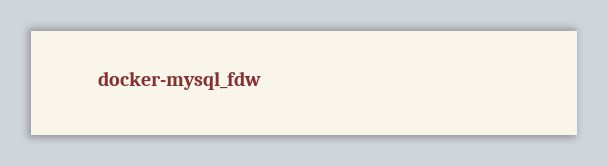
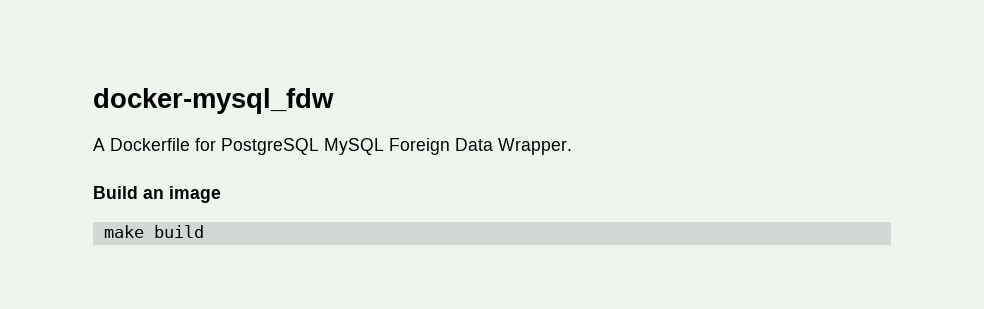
(261, 80) none -> [93,138,572,155] [93,186,221,203] [103,225,204,238] // A Dockerfile for PostgreSQL MySQL Foreign Data Wrapper. // Build an image // make build

